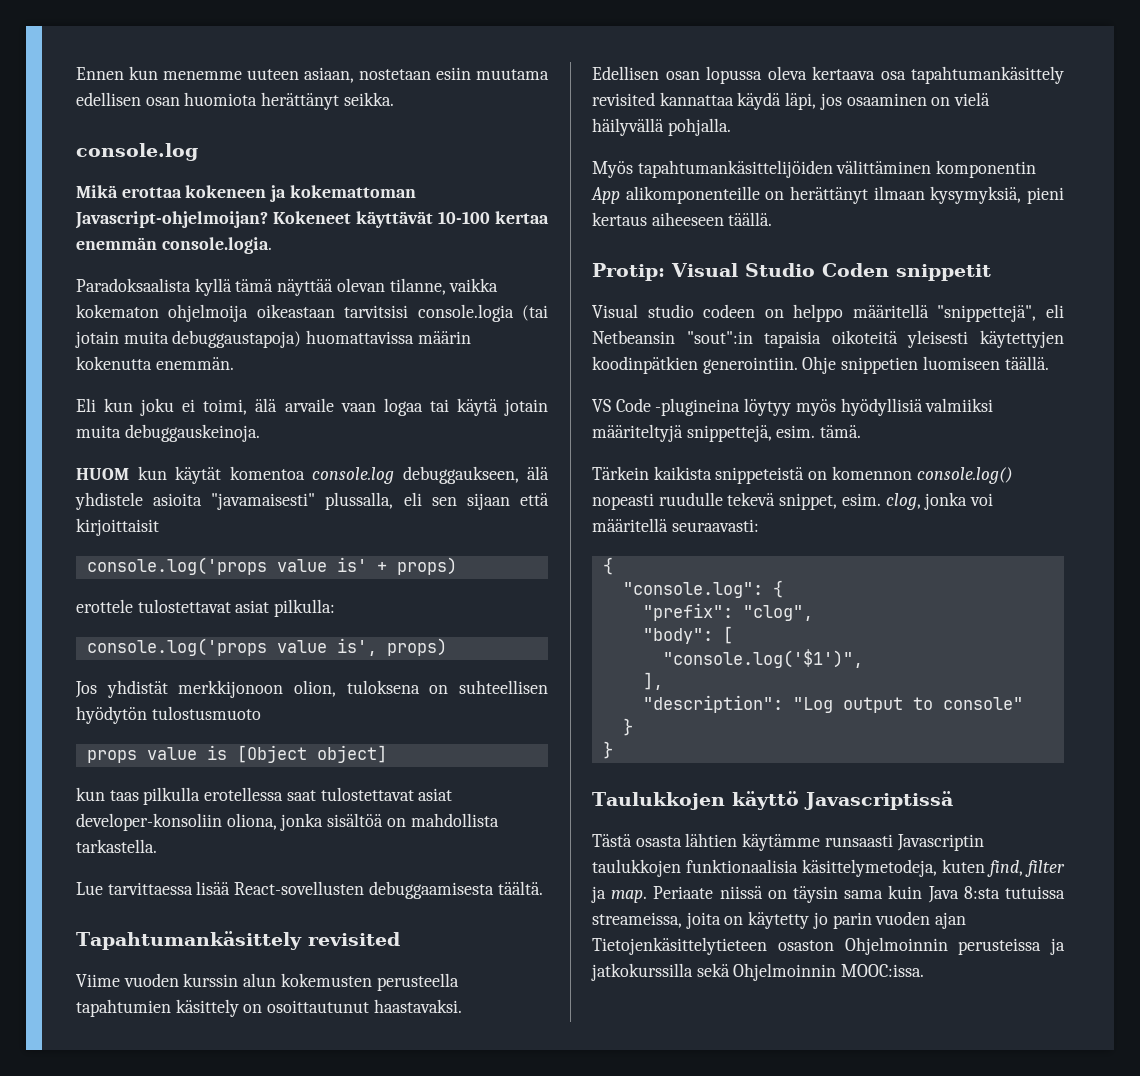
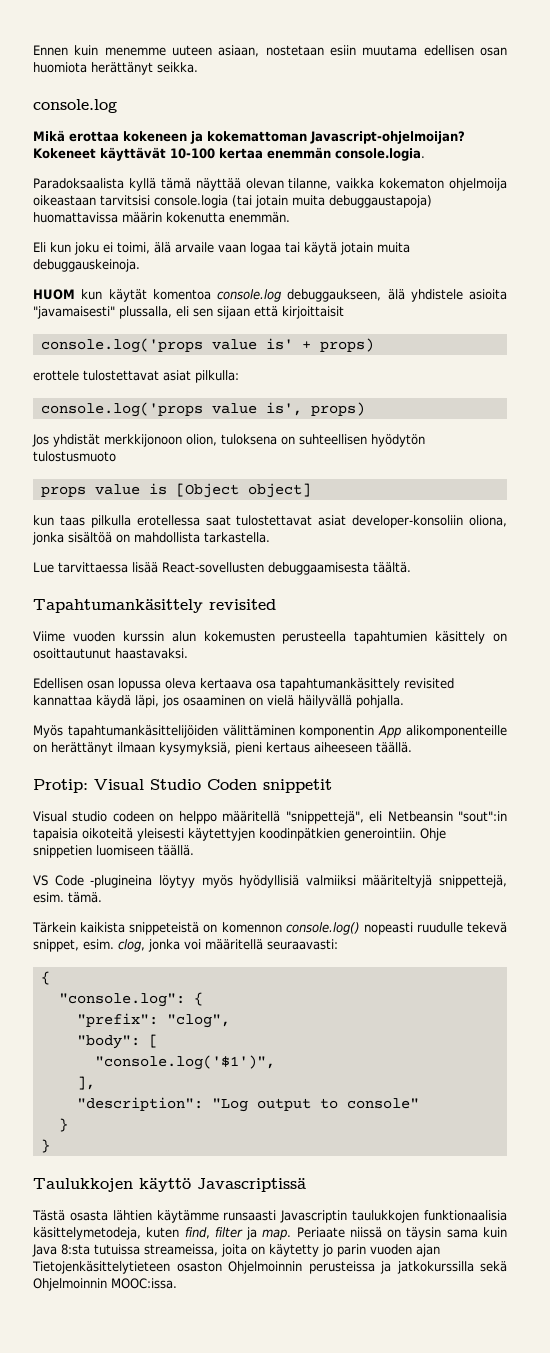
[129,66,158,80] kun -> [74,45,99,56] kuin

